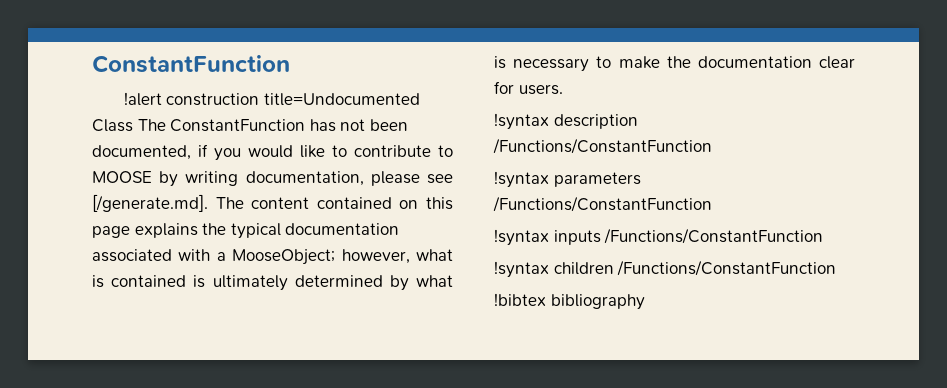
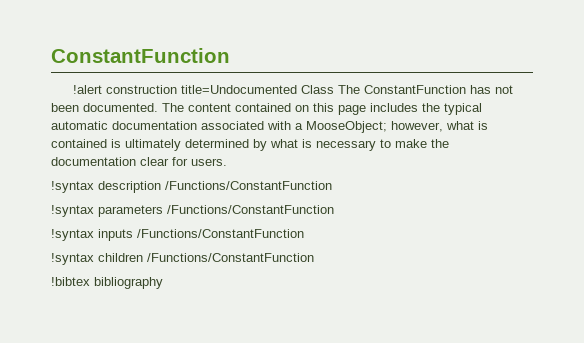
[92,144,453,161] [92,171,453,187] [92,194,208,212] documented, if you would like to contribute to MOOSE by writing documentation, please see [/generate.md]. -> [83,103,158,112] documented.
[134,223,198,238] explains -> [370,103,418,112] includes
(281, 231) none -> [51,121,108,130] automatic

